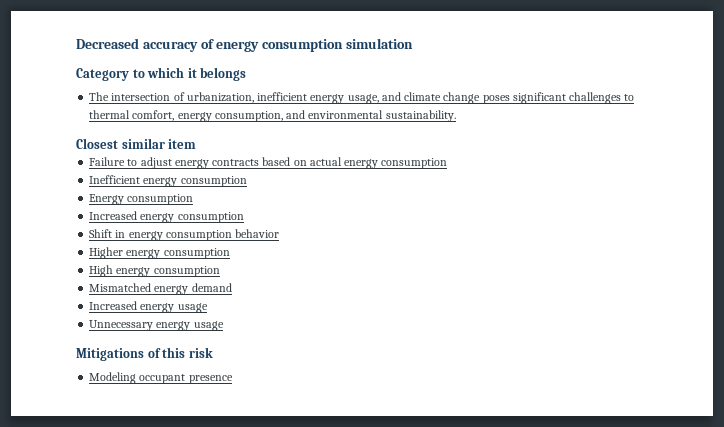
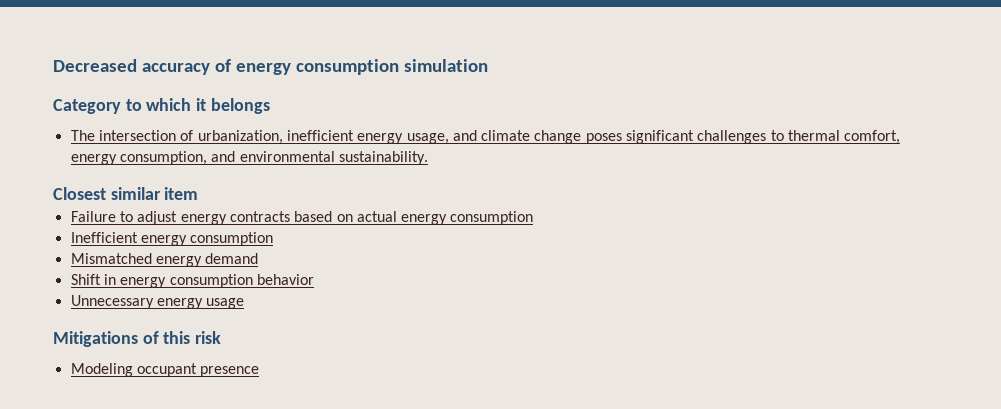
[89,194,194,205] [89,211,244,223] Energy consumption // Increased energy consumption -> [70,253,259,267] Mismatched energy demand
[89,247,230,259] [89,265,220,277] [89,283,232,295] [89,301,208,313] // Higher energy consumption // High energy consumption // Mismatched energy demand // Increased energy usage -> (314, 279) none

